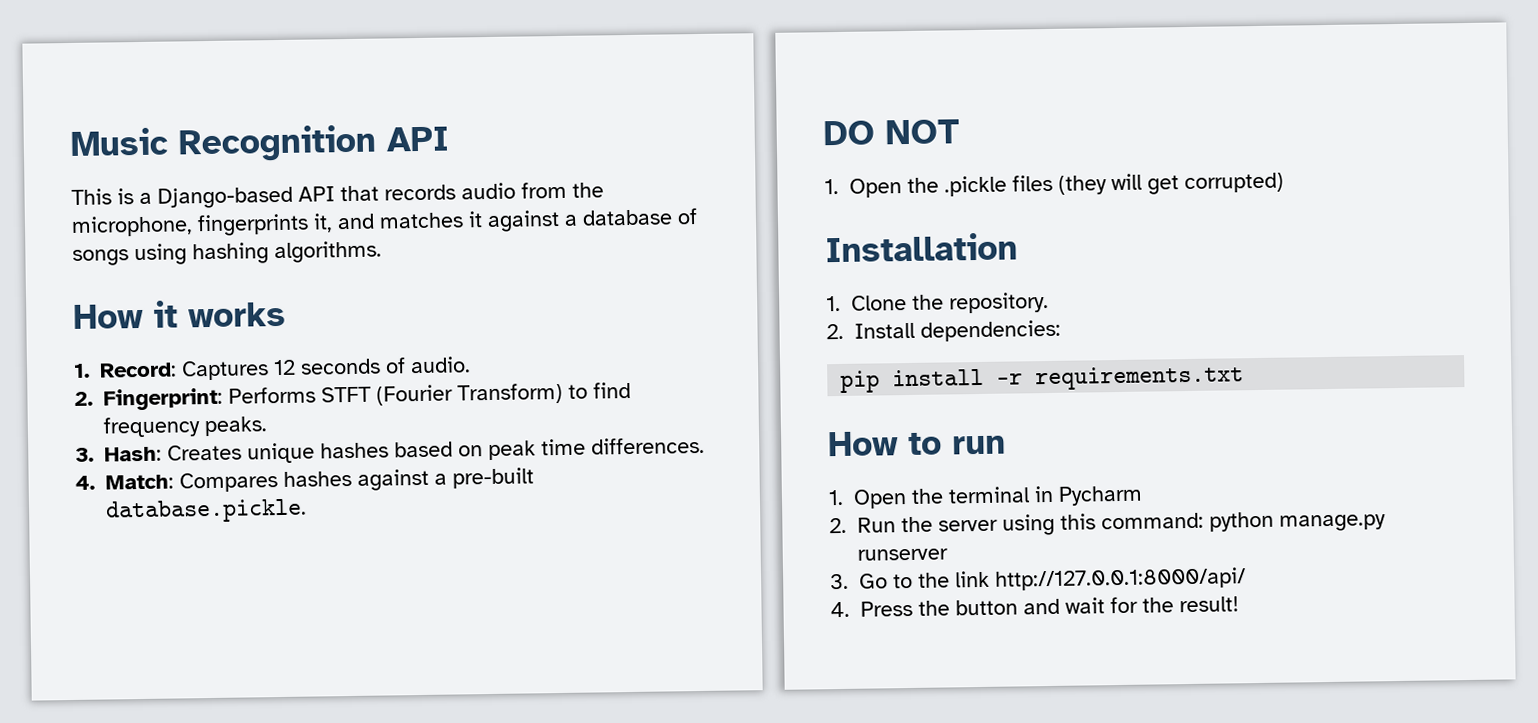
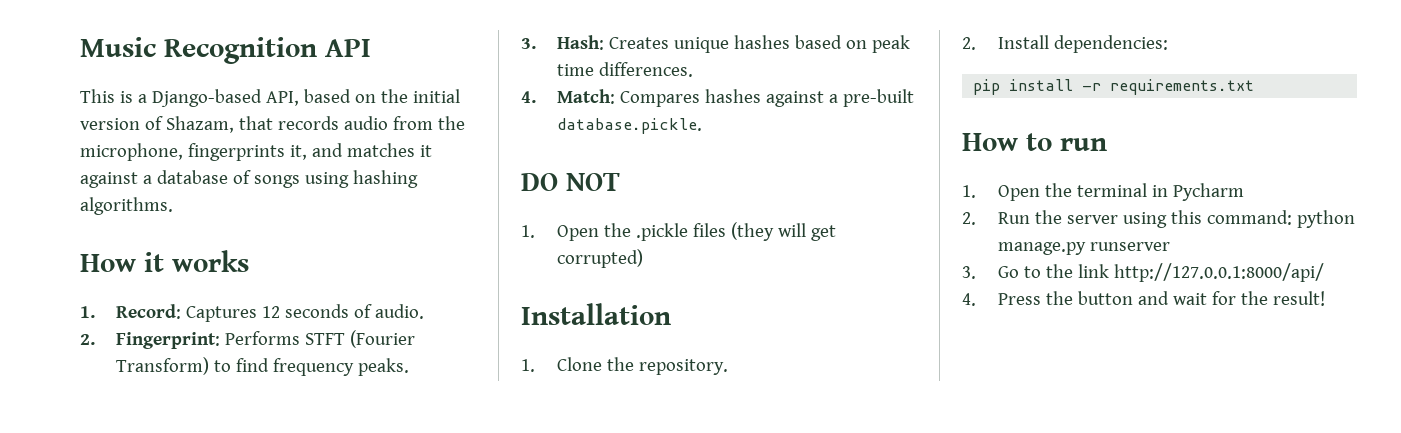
[298,186,335,202] API -> [265,89,460,106] [80,116,234,133] API, based on the initial version of Shazam,

